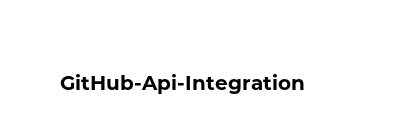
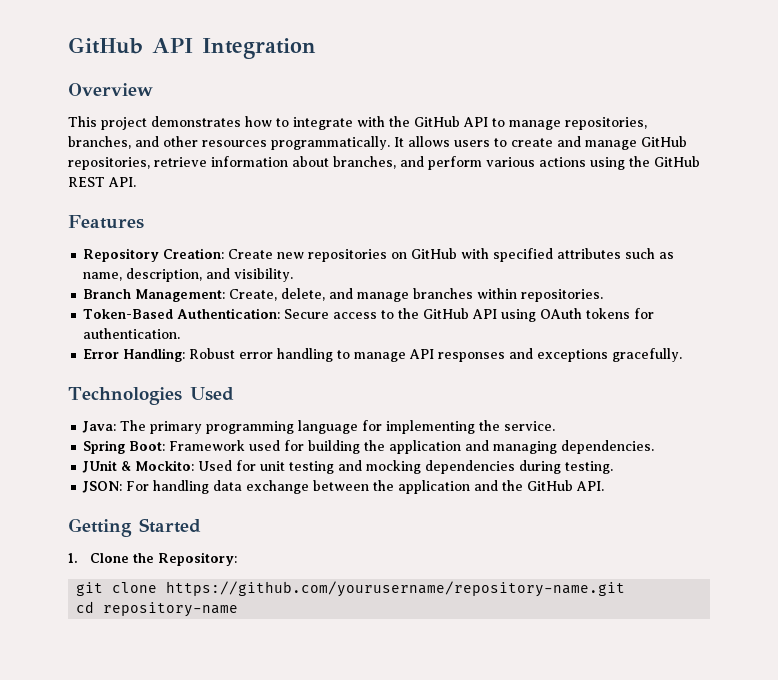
[60,74,305,94] GitHub-Api-Integration -> [68,37,316,59] [68,83,153,96] [68,116,647,130] [68,136,687,150] [68,156,700,170] [68,177,136,187] [68,215,144,229] [83,248,675,262] [83,268,294,282] [83,288,604,302] [83,308,655,322] [83,328,181,339] [83,348,683,362] [68,387,234,405] [82,420,556,434] [83,440,655,454] [82,460,614,474] [82,480,605,494] [68,518,201,537] [68,552,237,566] [76,581,626,597] [76,601,239,617] GitHub API Integration // Overview // This project demonstrates how to integrate with the GitHub API to manage repositories, branches, and other resources programmatically. It allows users to create and manage GitHub repositories, retrieve information about branches, and perform various actions using the GitHub REST API. // Features // Repository Creation: Create new repositories on GitHub with specified attributes such as name, description, and visibility. // Branch Management: Create, delete, and manage branches within repositories. // Token-Based Authentication: Secure access to the GitHub API using OAuth tokens for authentication. // Error Handling: Robust error handling to manage API responses and exceptions gracefully. // Technologies Used // Java: The primary programming language for implementing the service. // Spring Boot: Framework used for building the application and managing dependencies. // JUnit & Mockito: Used for unit testing and mocking dependencies during testing. // JSON: For handling data exchange between the application and the GitHub API. // Getting Started // 1. Clone the Repository: // git clone https://github.com/yourusername/repository-name.git // cd repository-name

